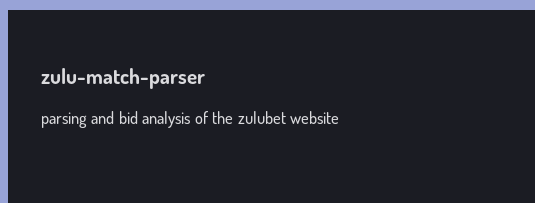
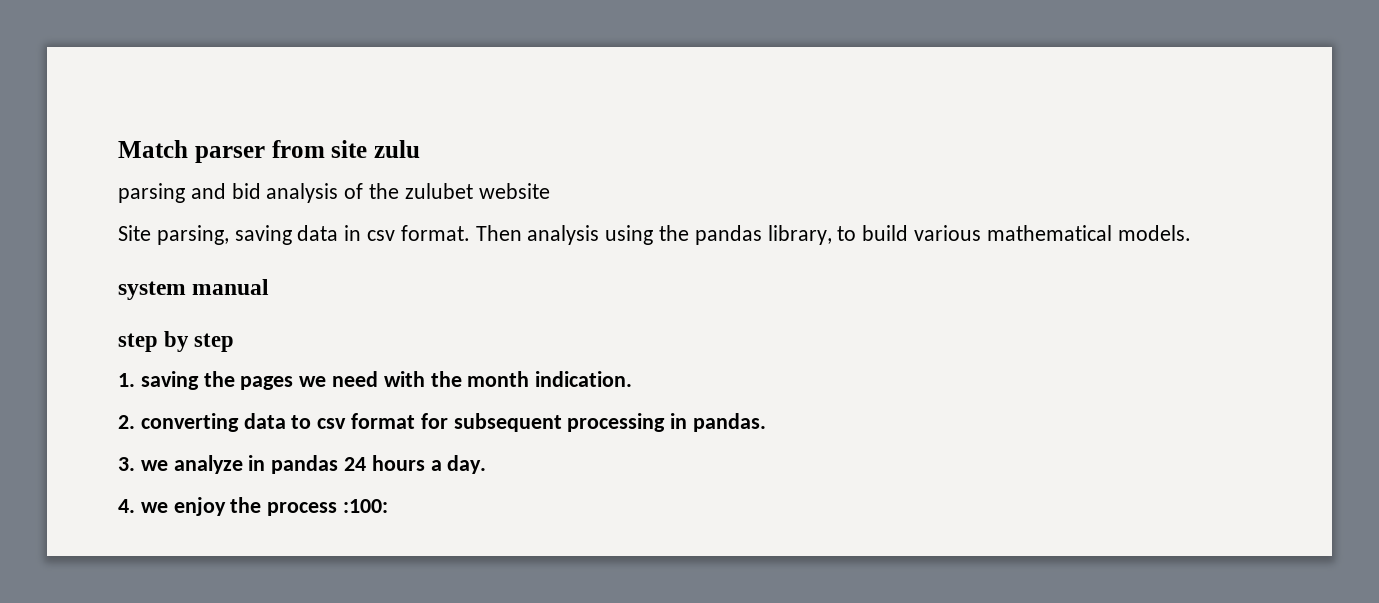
[41,68,205,89] zulu-match-parser -> [118,140,420,163] Match parser from site zulu
(340, 117) none -> [118,225,1191,245] [118,279,270,300] [118,331,235,352] [118,371,633,390] [118,413,767,432] [118,455,487,474] [118,497,389,516] // Site parsing, saving data in csv format. Then analysis using the pandas library, to build various mathematical models. // system manual // step by step // 1. saving the pages we need with the month indication. // 2. converting data to csv format for subsequent processing in pandas. // 3. we analyze in pandas 24 hours a day. // 4. we enjoy the process :100:

